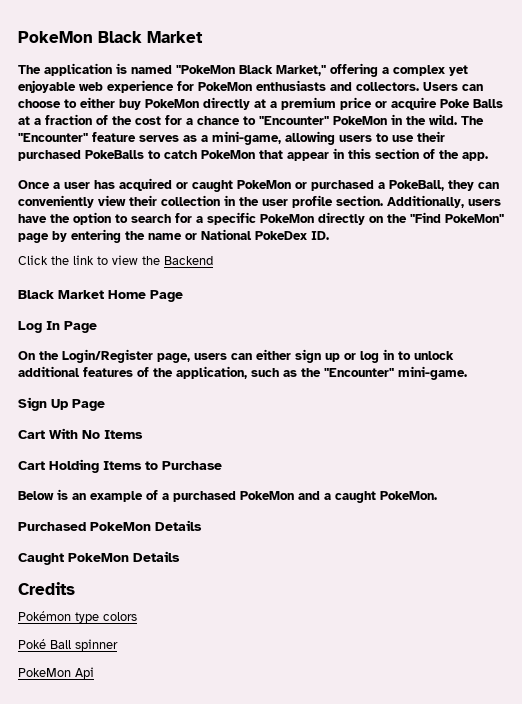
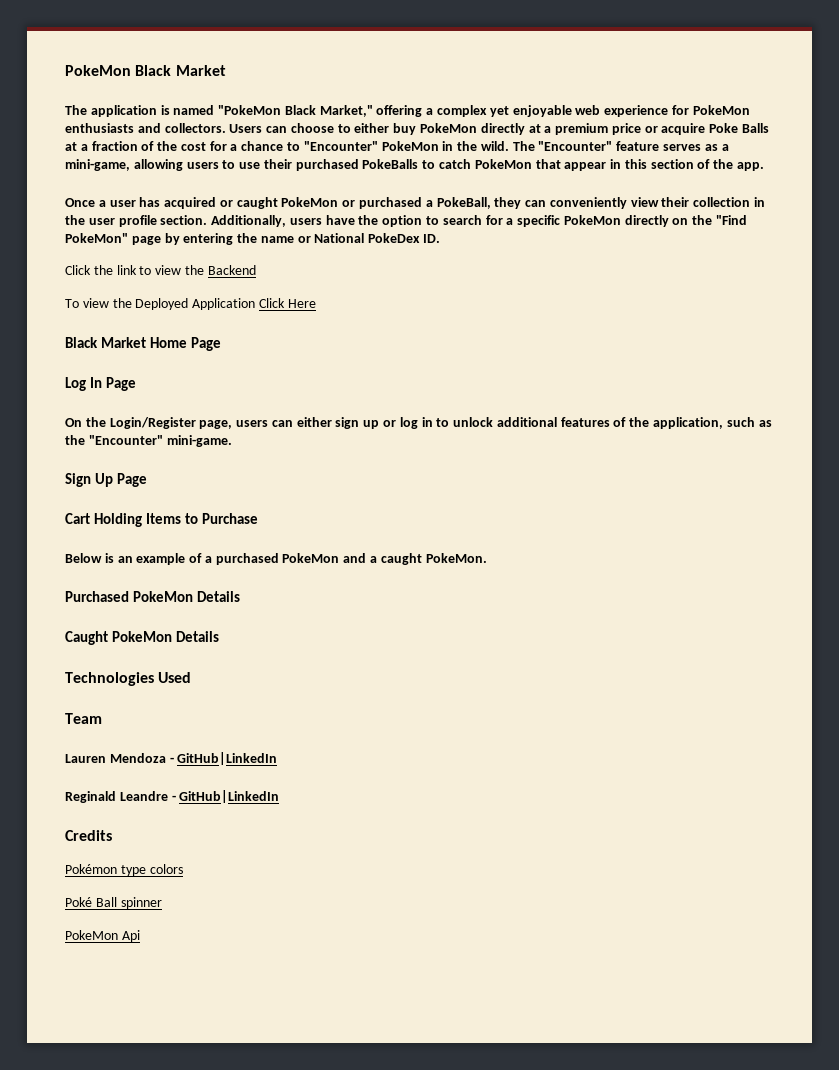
(213, 260) none -> [65,298,316,310] // To view the Deployed Application Click Here
[18,428,143,439] // Cart With No Items -> (147, 480) none
(180, 556) none -> [65,672,192,686] [65,713,102,724] [65,752,278,765] [65,790,280,803] // Technologies Used // Team // Lauren Mendoza - GitHub|LinkedIn // Reginald Leandre - GitHub|LinkedIn

